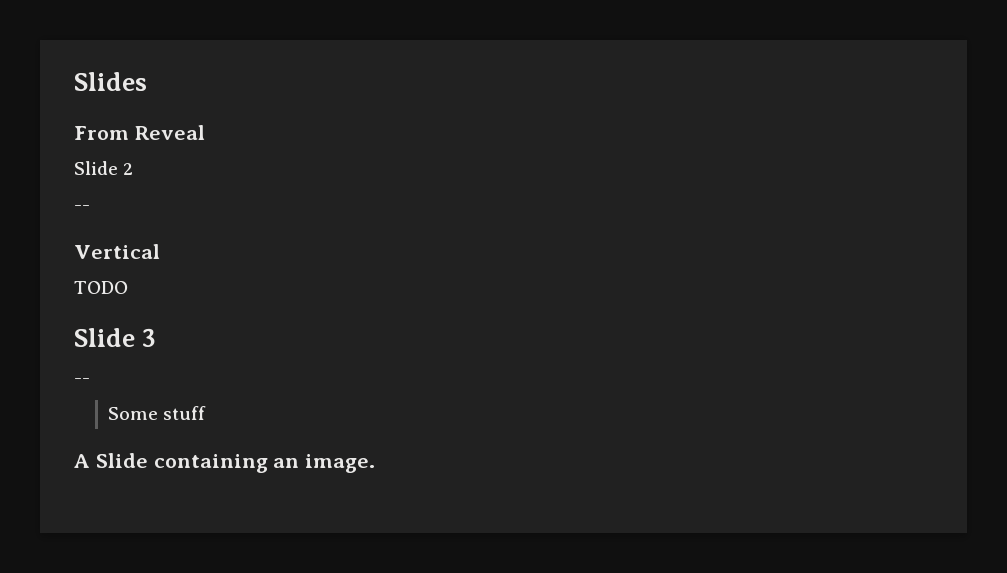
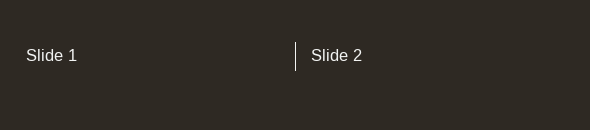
[74,72,147,91] [74,125,205,140] Slides // From Reveal -> [26,49,77,61] Slide 1
[74,205,90,211] [74,244,160,259] [74,281,128,294] [74,328,157,347] [74,378,90,384] [108,406,207,420] [74,453,376,473] // -- // Vertical // TODO // Slide 3 // -- // Some stuff // A Slide containing an image. -> (362, 55) none

